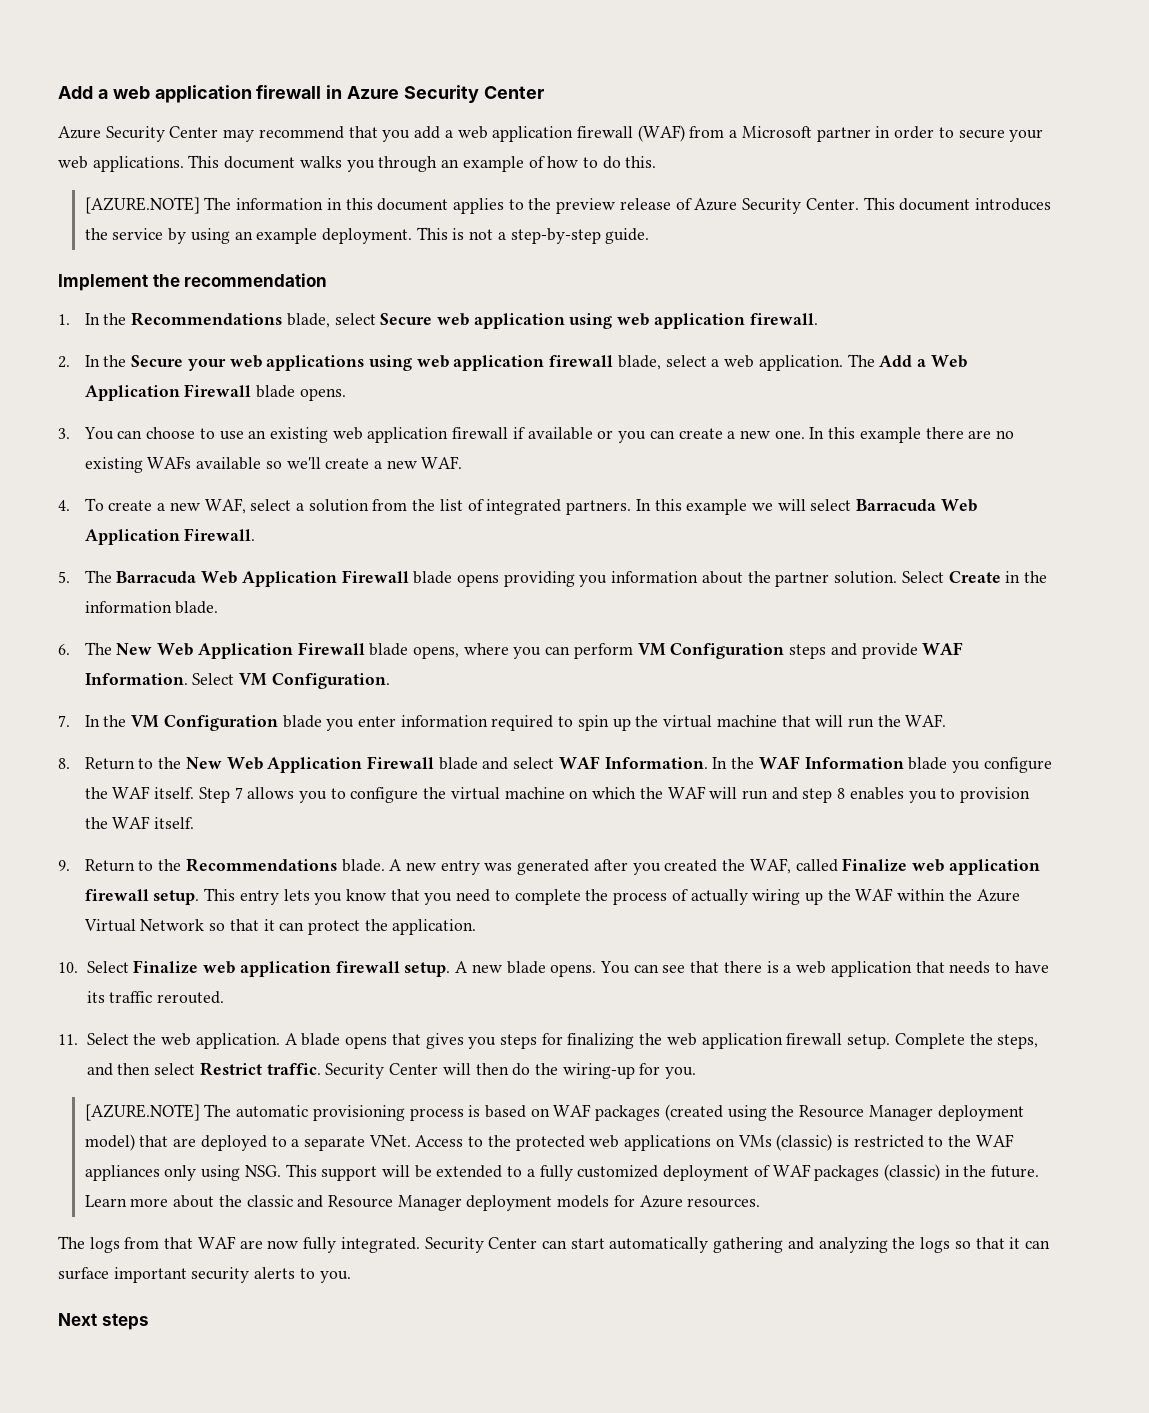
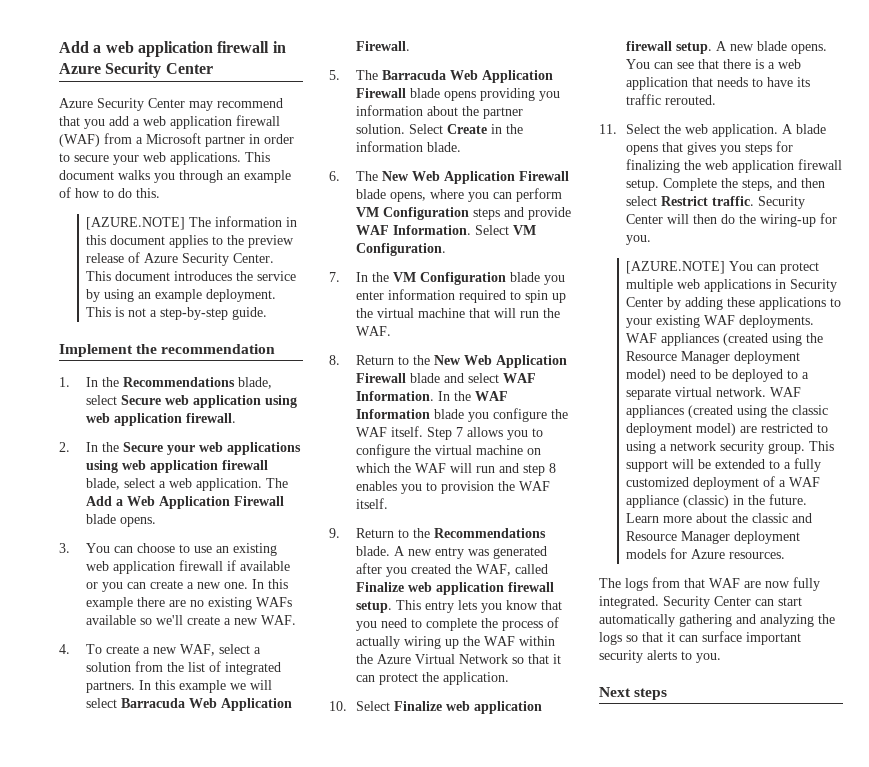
[204,1104,661,1121] The automatic provisioning process is based on WAF packages -> [729,261,820,274] [626,279,838,292] [626,297,842,310] [626,315,815,328] [626,333,720,346] You can protect multiple web applications in Security Center by adding these applications to your existing WAF deployments. WAF appliances
[139,1135,197,1147] that are -> [670,369,729,379] need to be
[368,1134,1014,1151] [84,1165,281,1181] VNet. Access to the protected web applications on VMs (classic) is restricted to the WAF appliances only using NSG. -> [675,387,802,397] [626,405,829,418] [626,423,829,436] [626,441,806,454] virtual network. WAF appliances (created using the classic deployment model) are restricted to using a network security group.
[772,1164,880,1181] WAF packages -> [779,477,821,487] [626,495,680,508] a WAF appliance

